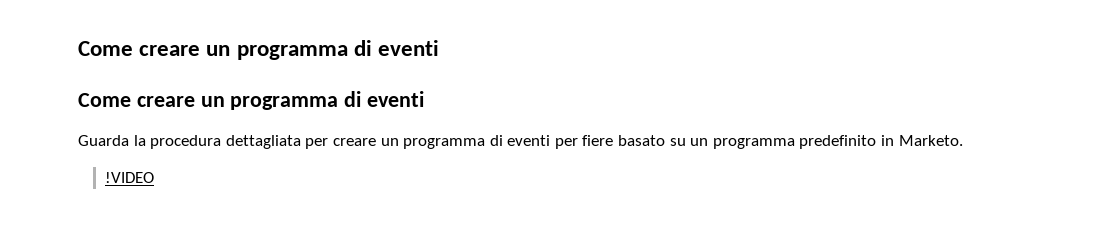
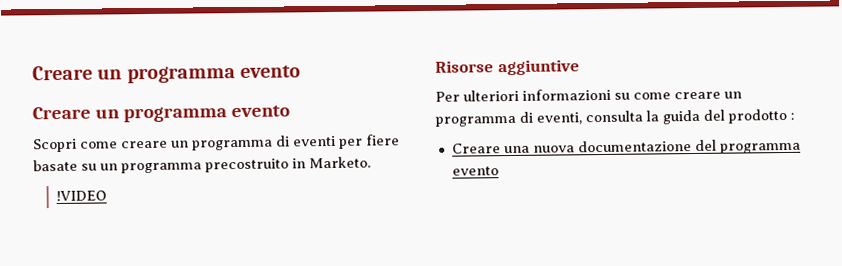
[78,40,440,60] [78,91,425,110] [78,135,329,149] Come creare un programma di eventi // Come creare un programma di eventi // Guarda la procedura dettagliata per -> [32,65,302,84] [32,105,290,123] [33,138,118,153] Creare un programma evento // Creare un programma evento // Scopri come
[618,135,666,146] basato -> [33,159,78,172] basate
[799,135,877,149] predefinito -> [205,158,289,173] precostruito
(154, 177) none -> [435,59,580,76] [435,88,742,102] [435,108,795,127] [451,139,801,154] [451,166,499,176] // Risorse aggiuntive // Per ulteriori informazioni su come creare un programma di eventi, consulta la guida del prodotto : // Creare una nuova documentazione del programma evento

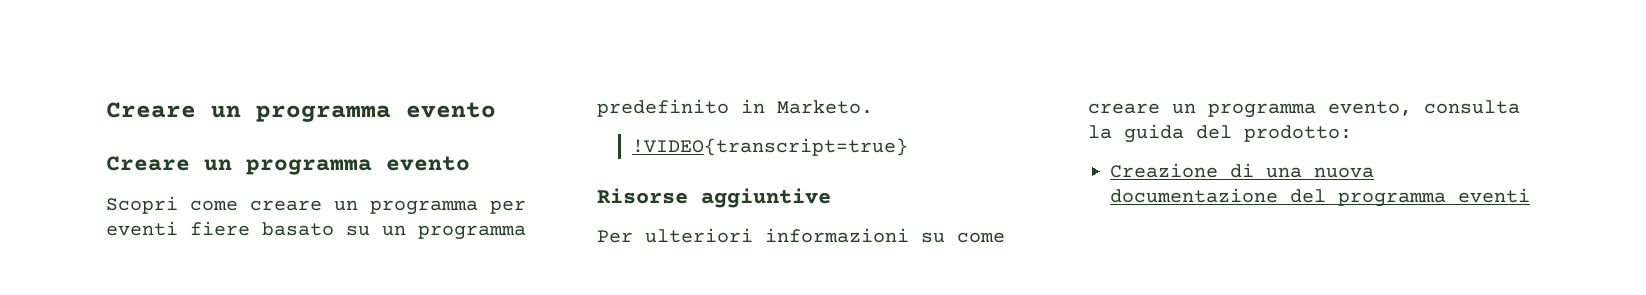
[276,134,400,149] [33,159,78,172] di eventi per fiere basate -> [490,200,526,214] [106,221,334,236] per eventi fiere basato
[205,158,289,173] precostruito -> [597,99,729,117] predefinito
[56,190,108,202] !VIDEO -> [631,138,908,156] !VIDEO{transcript=true}
[519,111,582,125] di eventi, -> [1328,101,1412,116] evento,
[728,108,795,124] [451,143,501,154] prodotto : // Creare -> [1244,125,1352,142] [1110,163,1254,178] prodotto: // Creazione di
[451,166,499,176] evento -> [1458,188,1530,203] eventi

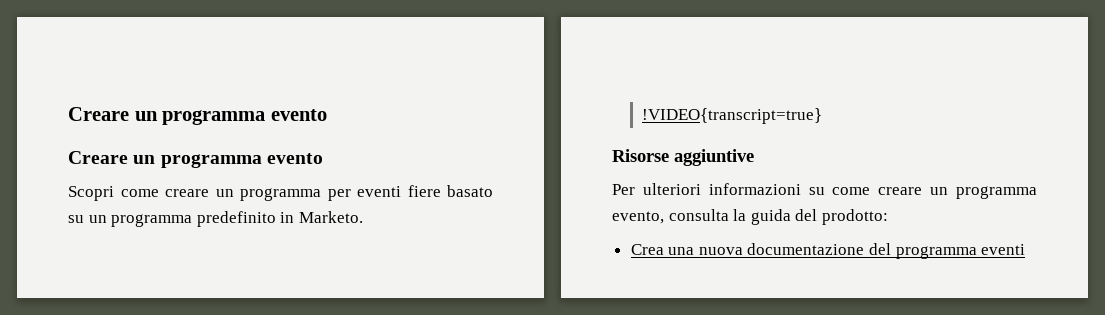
[1110,163,1254,178] Creazione di -> [630,244,664,255] Crea

